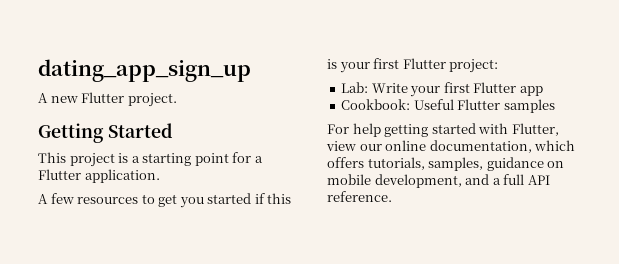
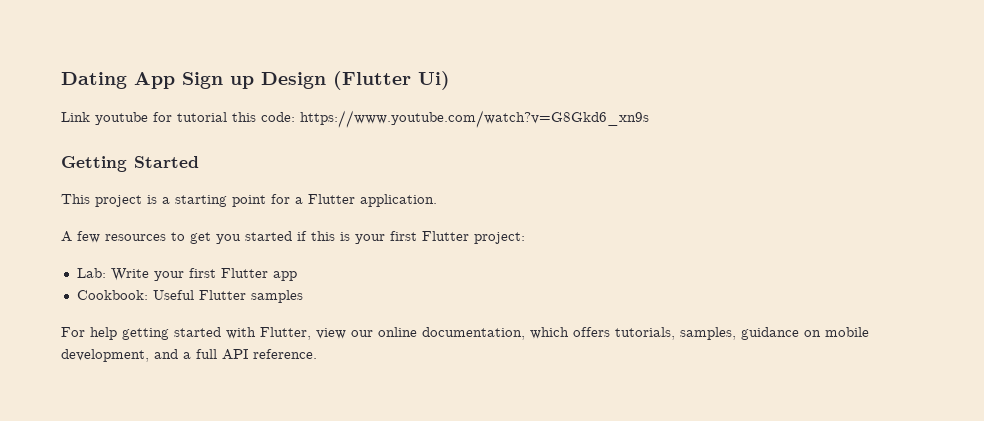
[38,59,251,82] [38,92,177,107] dating_app_sign_up // A new Flutter project. -> [61,71,450,90] [61,110,649,128] Dating App Sign up Design (Flutter Ui) // Link youtube for tutorial this code: https://www.youtube.com/watch?v=G8Gkd6_xn9s

